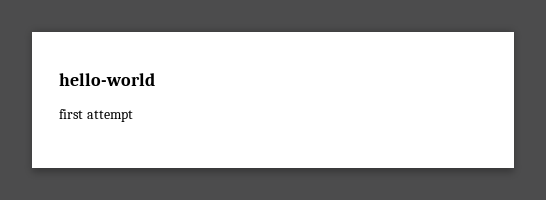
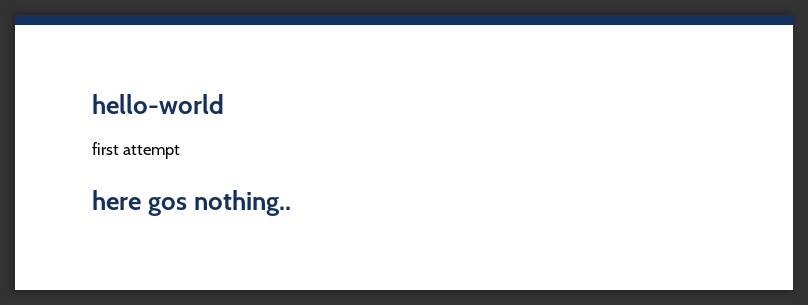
(133, 116) none -> [92,190,292,216] // here gos nothing..

